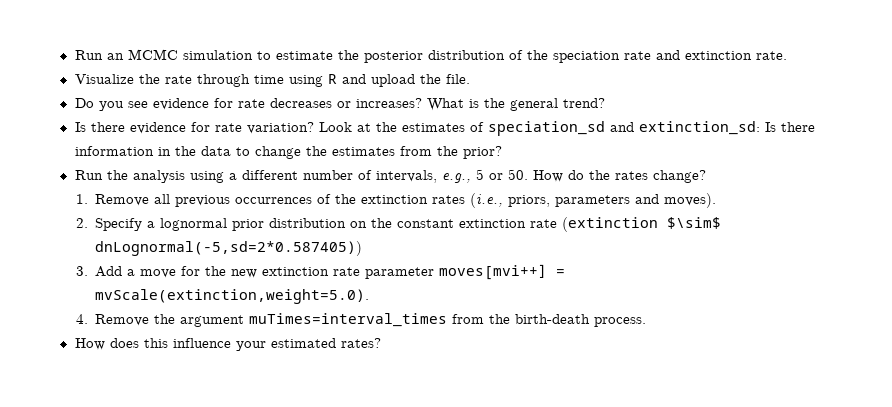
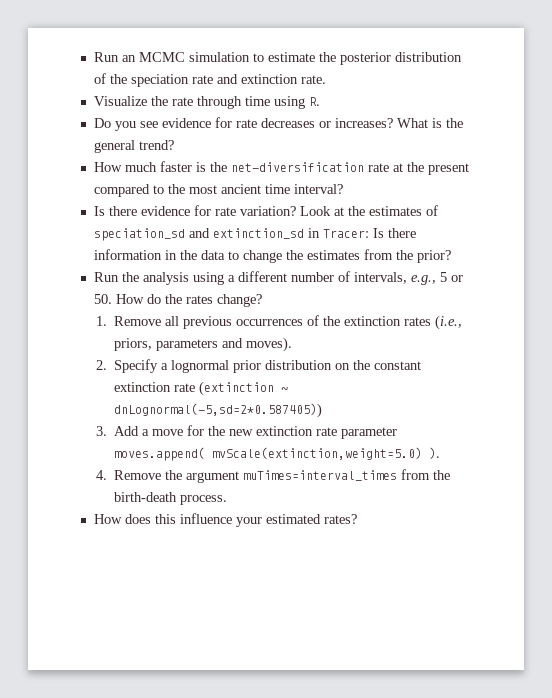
[327,74,470,87] R and upload the file. -> [308,97,320,106] R.
(605, 103) none -> [93,161,469,175] [93,184,343,197] // How much faster is the net-diversification rate at the present compared to the most ancient time interval?
[638,121,760,135] extinction_sd: -> [212,228,369,239] extinction_sd in Tracer:
[667,217,722,229] $\sim$ -> [280,387,288,392] ~
[439,264,566,280] [95,289,370,304] moves[mvi++] = mvScale(extinction,weight=5.0). -> [113,447,440,461] moves.append( mvScale(extinction,weight=5.0) ).

